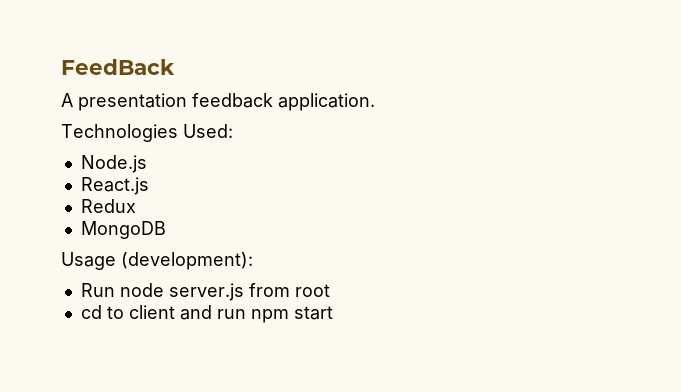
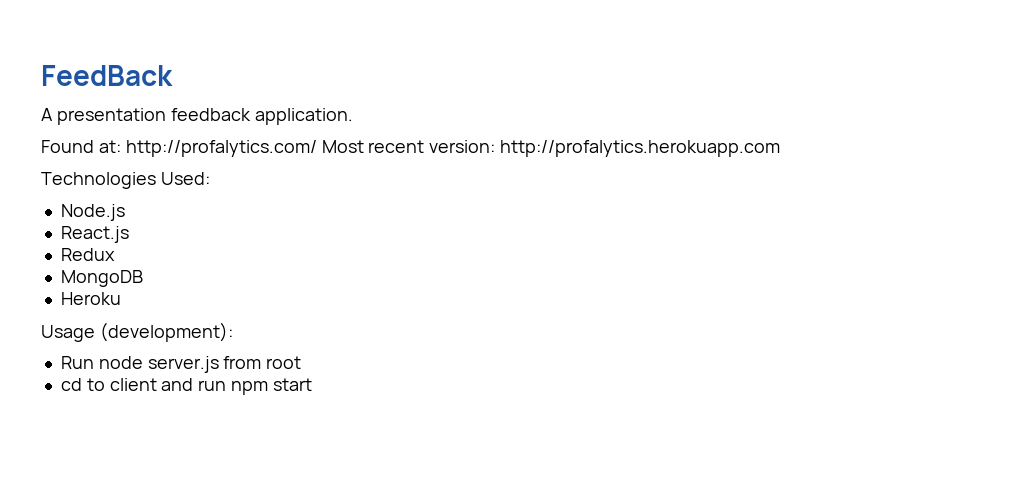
(375, 102) none -> [41,140,781,157] // Found at: http://profalytics.com/ Most recent version: http://profalytics.herokuapp.com
(166, 230) none -> [60,292,121,305] // Heroku

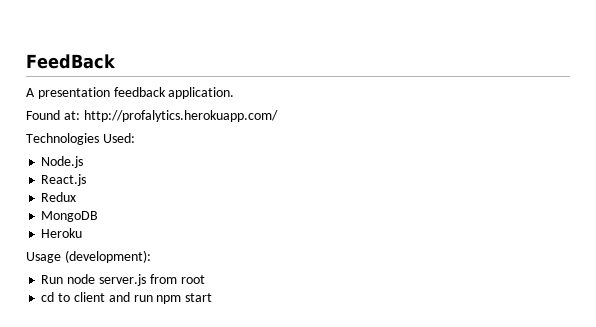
[125,140,781,157] http://profalytics.com/ Most recent version: http://profalytics.herokuapp.com -> [83,110,278,122] http://profalytics.herokuapp.com/

